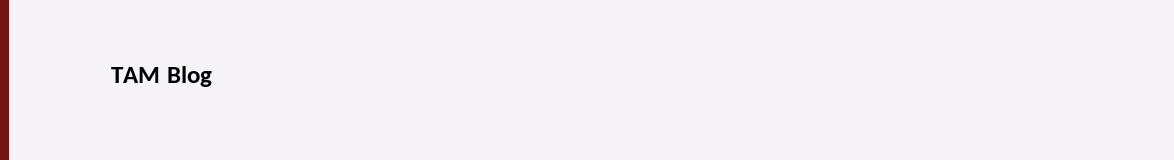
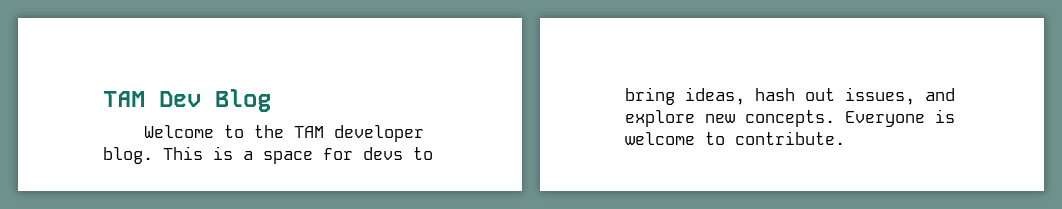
[111,67,160,83] TAM -> [103,91,201,107] TAM Dev
(212, 76) none -> [143,125,424,142] [103,146,433,164] [625,87,955,105] [625,109,955,127] [625,131,845,145] // Welcome to the TAM developer blog. This is a space for devs to bring ideas, hash out issues, and explore new concepts. Everyone is welcome to contribute.

